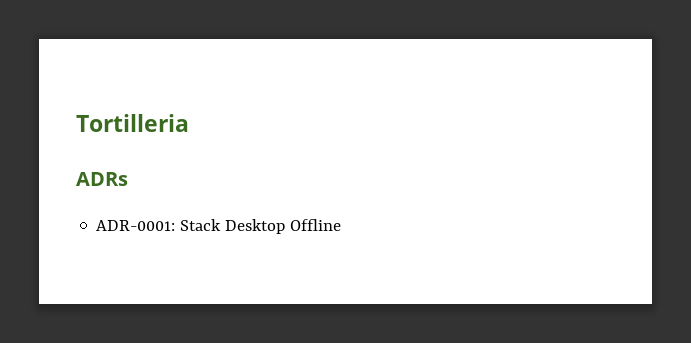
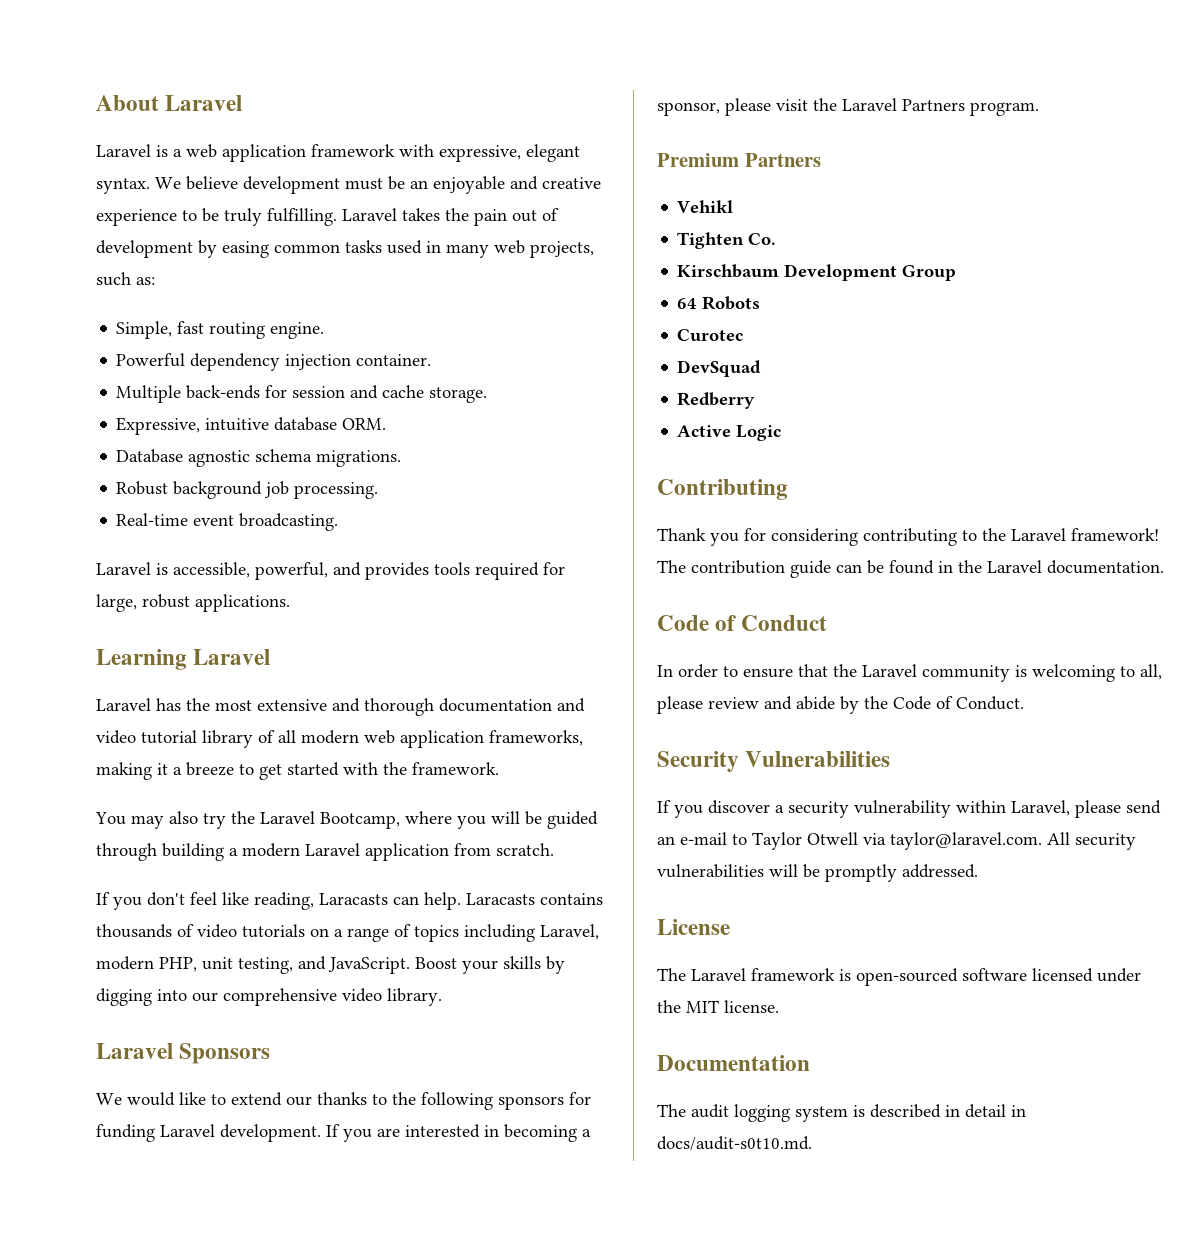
[76,114,189,132] [76,172,128,186] [96,219,342,234] Tortilleria // ADRs // ADR-0001: Stack Desktop Offline -> [96,95,243,111] [96,144,580,162] [96,176,601,194] [96,208,559,226] [96,240,594,258] [96,272,155,286] [116,321,325,339] [116,353,432,371] [116,385,488,403] [116,417,387,435] [116,449,402,467] [116,481,379,499] [116,513,339,531] [96,562,565,580] [96,594,290,612] [96,649,271,670] [96,698,585,716] [96,730,583,748] [96,762,499,780] [95,811,598,829] [96,843,554,861] [96,892,603,910] [96,924,599,942] [96,956,565,974] [96,988,442,1006] [96,1043,271,1064] [96,1092,591,1110] [96,1124,591,1142] [657,98,1039,116] [657,153,821,167] [677,200,734,213] [677,232,777,249] [677,264,957,281] [677,296,761,310] [677,329,744,342] [677,360,762,377] [677,392,756,409] [677,425,782,441] [657,479,788,500] [657,528,1159,546] [657,560,1164,578] [657,615,828,631] [657,664,1162,682] [657,696,1024,714] [657,751,891,772] [657,800,1161,818] [657,832,1136,850] [657,864,978,882] [657,919,730,935] [657,968,1141,986] [657,1000,779,1013] [657,1055,810,1071] [657,1104,1026,1122] [657,1136,812,1151] About Laravel // Laravel is a web application framework with expressive, elegant syntax. We believe development must be an enjoyable and creative experience to be truly fulfilling. Laravel takes the pain out of development by easing common tasks used in many web projects, such as: // Simple, fast routing engine. // Powerful dependency injection container. // Multiple back-ends for session and cache storage. // Expressive, intuitive database ORM. // Database agnostic schema migrations. // Robust background job processing. // Real-time event broadcasting. // Laravel is accessible, powerful, and provides tools required for large, robust applications. // Learning Laravel // Laravel has the most extensive and thorough documentation and video tutorial library of all modern web application frameworks, making it a breeze to get started with the framework. // You may also try the Laravel Bootcamp, where you will be guided through building a modern Laravel application from scratch. // If you don't feel like reading, Laracasts can help. Laracasts contains thousands of video tutorials on a range of topics including Laravel, modern PHP, unit testing, and JavaScript. Boost your skills by digging into our comprehensive video library. // Laravel Sponsors // We would like to extend our thanks to the following sponsors for funding Laravel development. If you are interested in becoming a sponsor, please visit the Laravel Partners program. // Premium Partners // Vehikl // Tighten Co. // Kirschbaum Development Group // 64 Robots // Curotec // DevSquad // Redberry // Active Logic // Contributing // Thank you for considering contributing to the Laravel framework! The contribution guide can be found in the Laravel documentation. // Code of Conduct // In order to ensure that the Laravel community is welcoming to all, please review and abide by the Code of Conduct. // Security Vulnerabilities // If you discover a security vulnerability within Laravel, please send an e-mail to Taylor Otwell via taylor@laravel.com. All security vulnerabilities will be promptly addressed. // License // The Laravel framework is open-sourced software licensed under the MIT license. // Documentation // The audit logging system is described in detail in docs/audit-s0t10.md.

